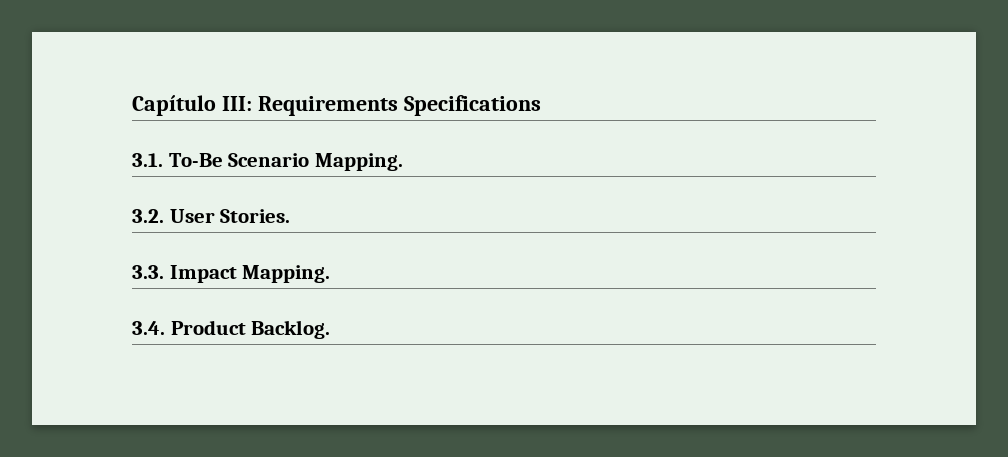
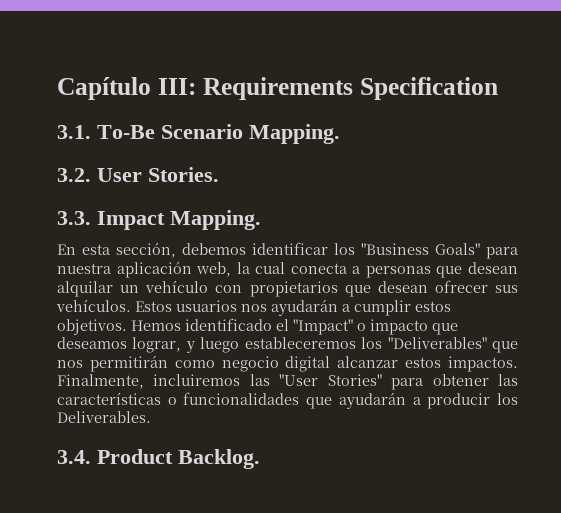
[403,95,541,116] Specifications -> [359,77,498,100] Specification
(331, 274) none -> [57,242,518,259] [57,261,518,278] [57,280,518,297] [56,299,451,316] [57,318,458,335] [57,337,518,353] [57,355,518,372] [57,374,518,390] [57,392,518,409] [57,411,151,423] // En esta sección, debemos identificar los "Business Goals" para nuestra aplicación web, la cual conecta a personas que desean alquilar un vehículo con propietarios que desean ofrecer sus vehículos. Estos usuarios nos ayudarán a cumplir estos objetivos. Hemos identificado el "Impact" o impacto que deseamos lograr, y luego estableceremos los "Deliverables" que nos permitirán como negocio digital alcanzar estos impactos. Finalmente, incluiremos las "User Stories" para obtener las características o funcionalidades que ayudarán a producir los Deliverables.

